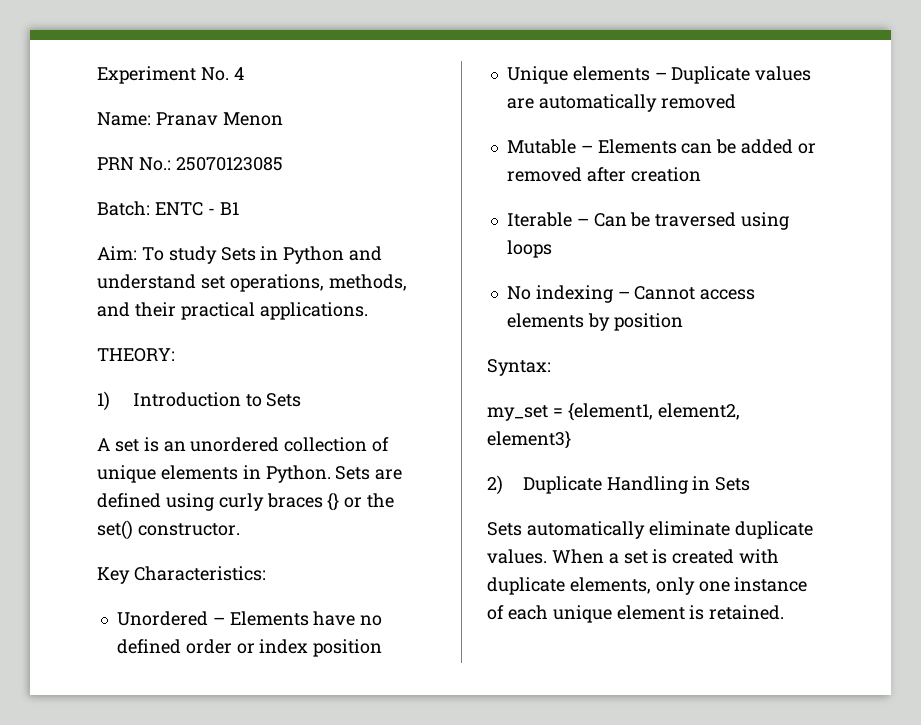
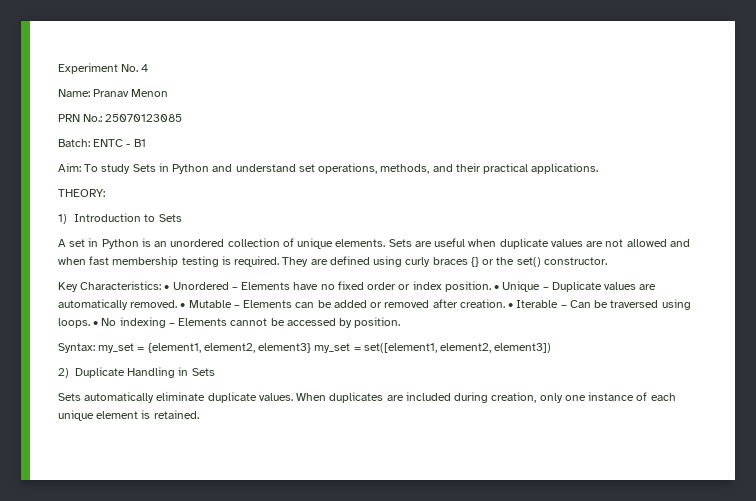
(139, 445) none -> [88,238,139,249] in Python
[160,465,371,483] elements in Python. Sets -> [335,238,690,249] [58,256,309,267] elements. Sets are useful when duplicate values are not allowed and when fast membership testing is required. They
(266, 573) // -> [164,285,170,290] •
[116,639,181,654] defined -> [337,281,364,290] fixed
[313,639,383,657] [506,66,650,84] position // Unique elements -> [444,281,541,292] position. • Unique
[660,94,736,109] removed // -> [130,300,186,308] removed. •
[630,167,701,182] creation // -> [459,299,514,308] creation. •
[506,240,552,258] loops // -> [58,318,99,328] loops. •
[634,286,756,300] [506,313,683,331] Cannot access elements by position -> [178,317,401,328] Elements cannot be accessed by position.
(551, 367) // -> (95, 348) none
(571, 439) none -> [314,343,552,353] my_set = set([element1, element2, element3])
[608,549,780,564] [487,577,651,595] a set is created with duplicate elements, -> [329,392,537,403] duplicates are included during creation,

